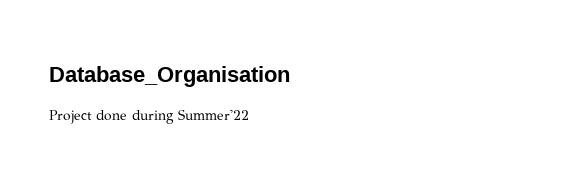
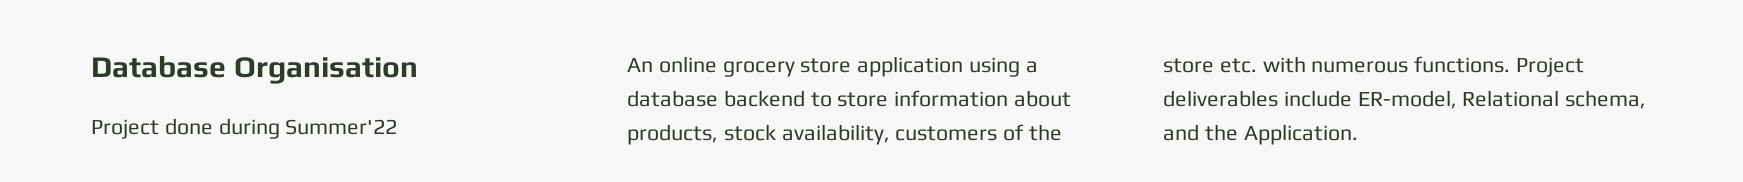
[49,66,290,87] Database_Organisation -> [91,56,419,84] Database Organisation
(249, 114) none -> [627,56,1038,77] [627,90,1072,107] [627,124,1063,145] [1163,56,1585,77] [1163,90,1647,109] [1163,124,1358,145] // An online grocery store application using a database backend to store information about products, stock availability, customers of the store etc. with numerous functions. Project deliverables include ER-model, Relational schema, and the Application.

